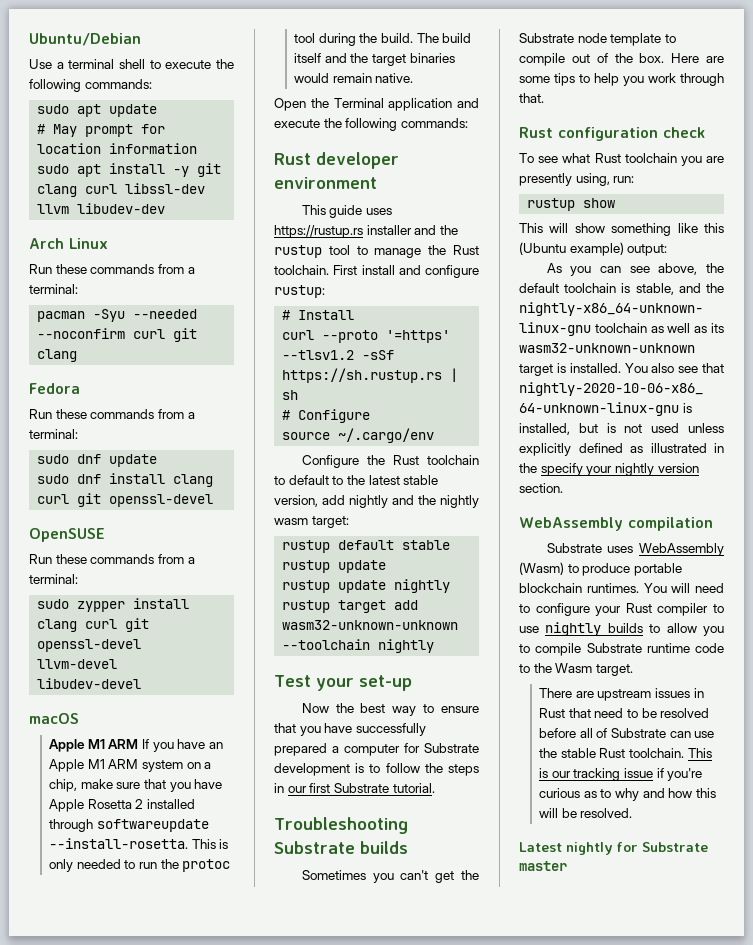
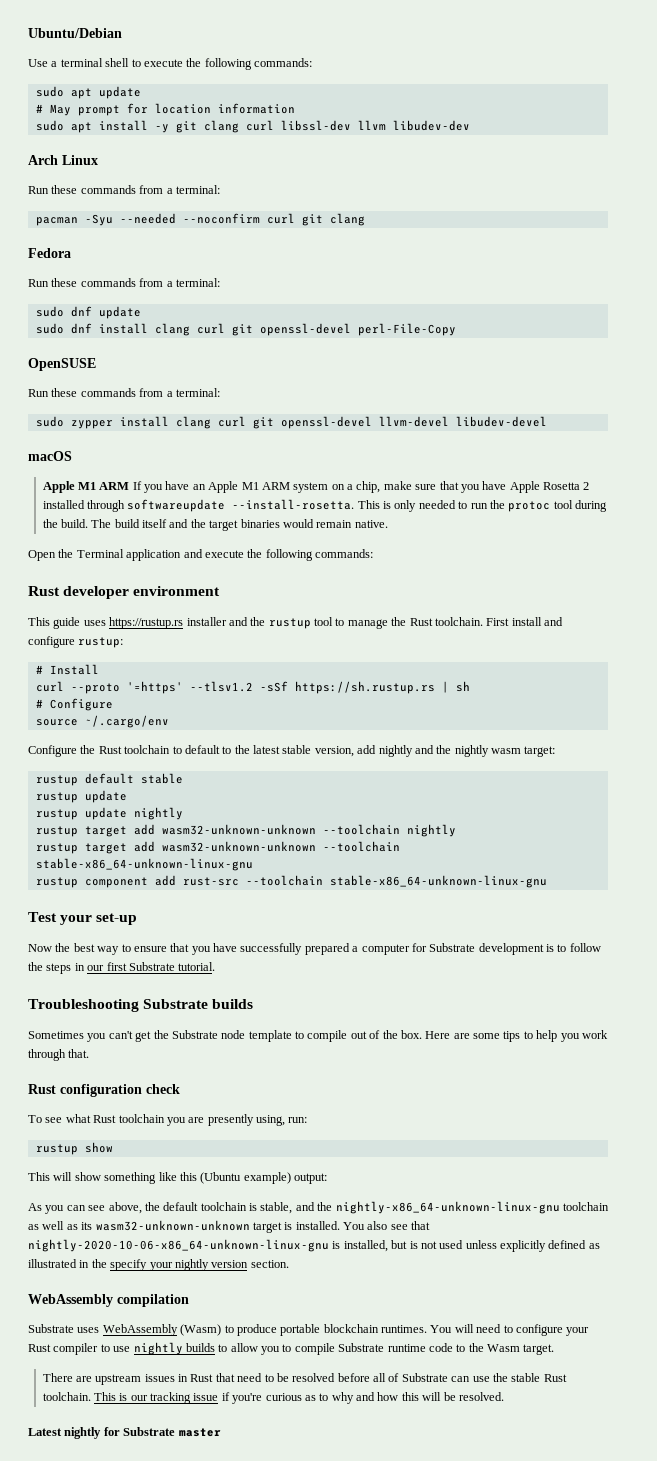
(214, 500) none -> [357,323,456,336] perl-File-Copy
(435, 646) none -> [35,841,400,854] [35,858,253,871] [35,875,547,888] // rustup target add wasm32-unknown-unknown --toolchain stable-x86_64-unknown-linux-gnu // rustup component add rust-src --toolchain stable-x86_64-unknown-linux-gnu

